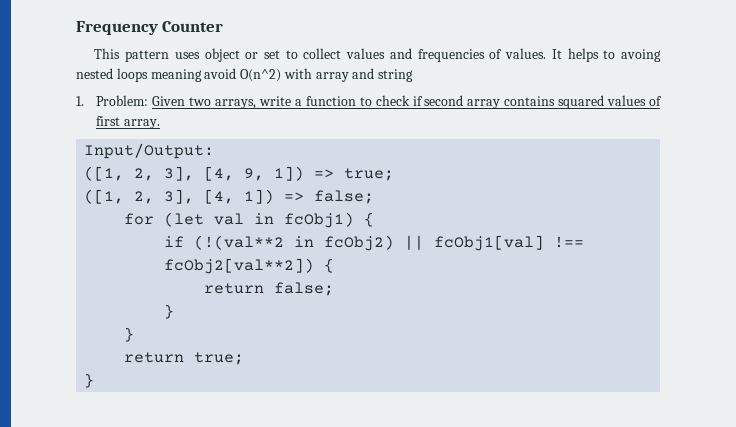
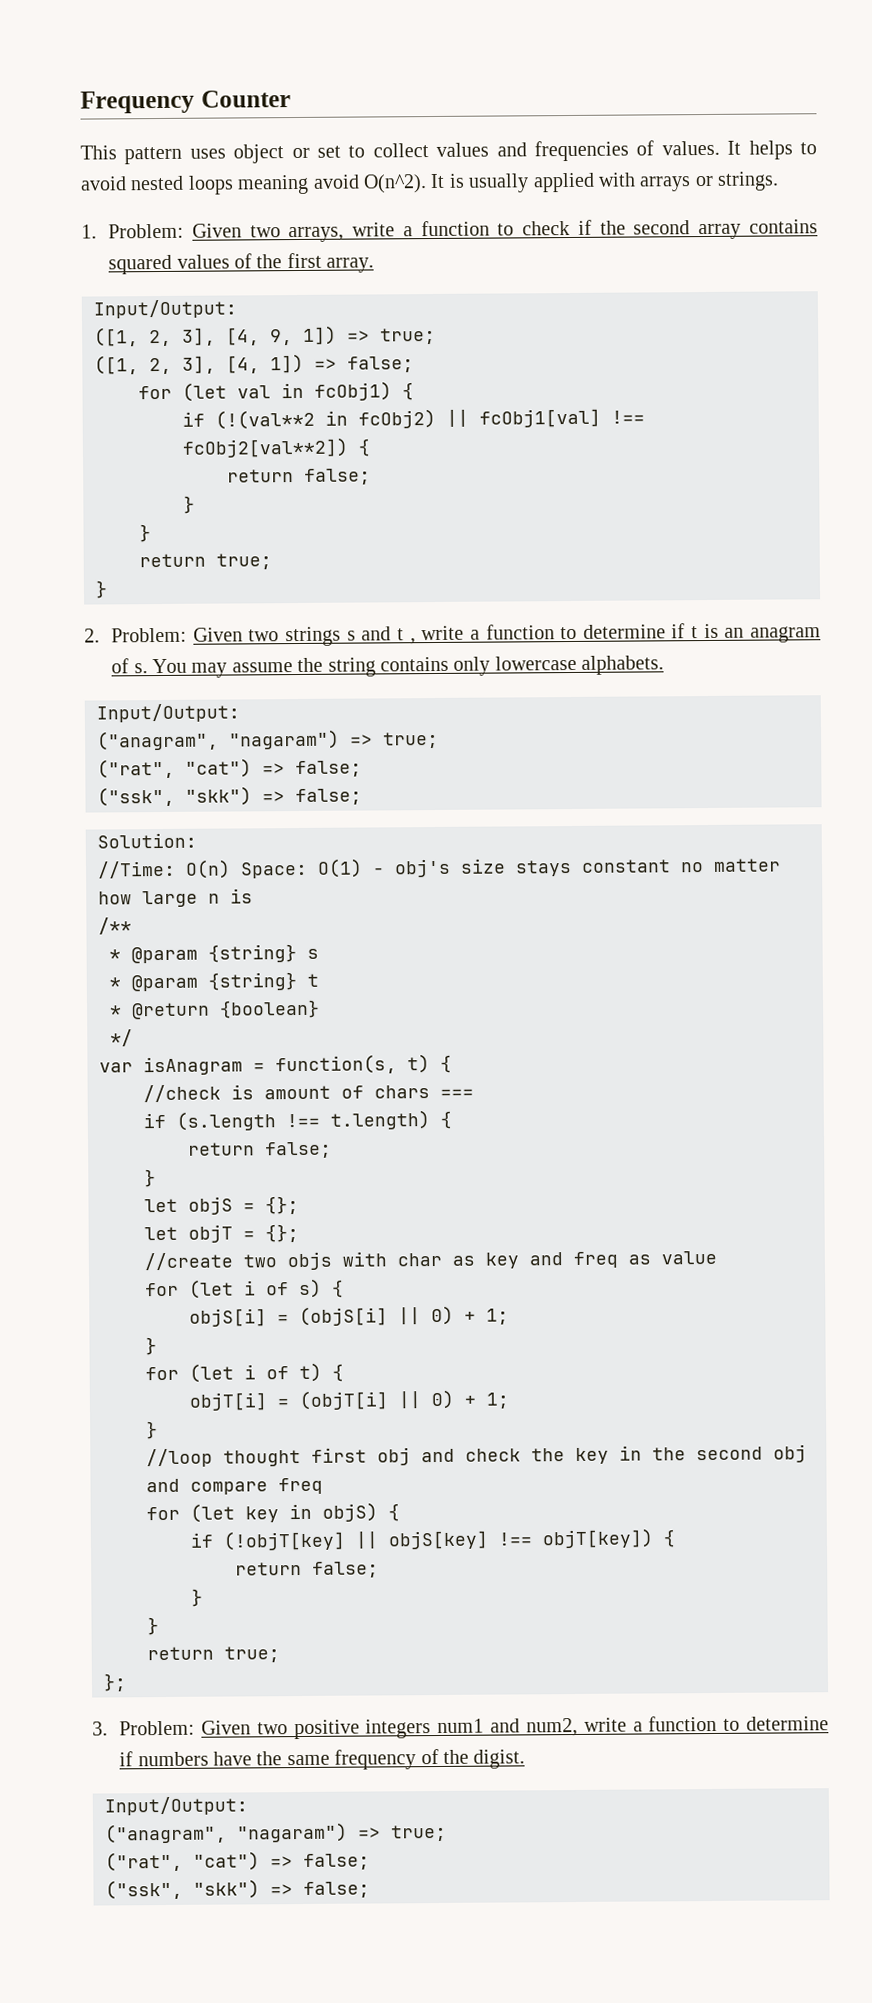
[620,49,661,62] avoing -> [80,176,127,191] avoid
[240,68,414,82] O(n^2) with array and string -> [363,171,780,194] O(n^2). It is usually applied with arrays or strings.
(423, 101) none -> [599,220,626,235] the
(662, 101) none -> [256,254,283,269] the
(95, 380) none -> [84,623,822,647] [111,655,665,678] [96,703,240,723] [97,729,439,751] [97,758,362,779] [97,786,362,807] [97,832,197,849] [97,858,781,879] [98,888,253,908] [98,917,132,935] [109,944,319,964] [109,972,319,992] [110,999,320,1020] [110,1029,133,1047] [99,1054,452,1076] [143,1084,474,1103] [143,1110,452,1131] [188,1141,332,1159] [144,1169,156,1188] [144,1196,299,1215] [144,1224,299,1243] [144,1250,717,1271] [145,1278,344,1299] [189,1305,509,1327] [145,1337,157,1356] [145,1362,344,1383] [189,1389,509,1411] [146,1421,158,1440] [146,1444,807,1468] [146,1477,323,1495] [146,1502,400,1523] [190,1528,676,1551] [235,1561,379,1578] [191,1588,203,1607] [147,1617,159,1636] [147,1646,280,1663] [103,1673,127,1692] [92,1715,829,1740] [119,1749,526,1770] [104,1796,248,1816] [105,1822,447,1844] [105,1851,370,1872] [105,1879,370,1900] // 2. Problem: Given two strings s and t , write a function to determine if t is an anagram of s. You may assume the string contains only lowercase alphabets. // Input/Output: // ("anagram", "nagaram") => true; // ("rat", "cat") => false; // ("ssk", "skk") => false; // Solution: // //Time: O(n) Space: O(1) - obj's size stays constant no matter how large n is // /** // * @param {string} s // * @param {string} t // * @return {boolean} // */ // var isAnagram = function(s, t) { // //check is amount of chars === // if (s.length !== t.length) { // return false; // } // let objS = {}; // let objT = {}; // //create two objs with char as key and freq as value // for (let i of s) { // objS[i] = (objS[i] || 0) + 1; // } // for (let i of t) { // objT[i] = (objT[i] || 0) + 1; // } // //loop thought first obj and check the key in the second obj and compare freq // for (let key in objS) { // if (!objT[key] || objS[key] !== objT[key]) { // return false; // } // } // return true; // }; // 3. Problem: Given two positive integers num1 and num2, write a function to determine if numbers have the same frequency of the digist. // Input/Output: // ("anagram", "nagaram") => true; // ("rat", "cat") => false; // ("ssk", "skk") => false;

